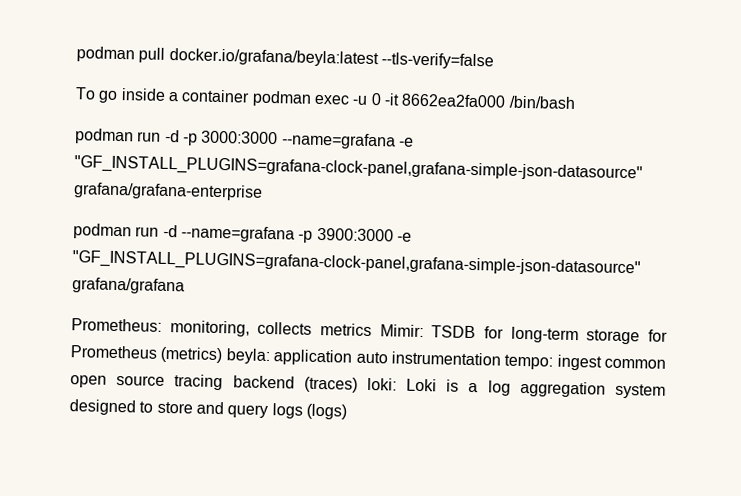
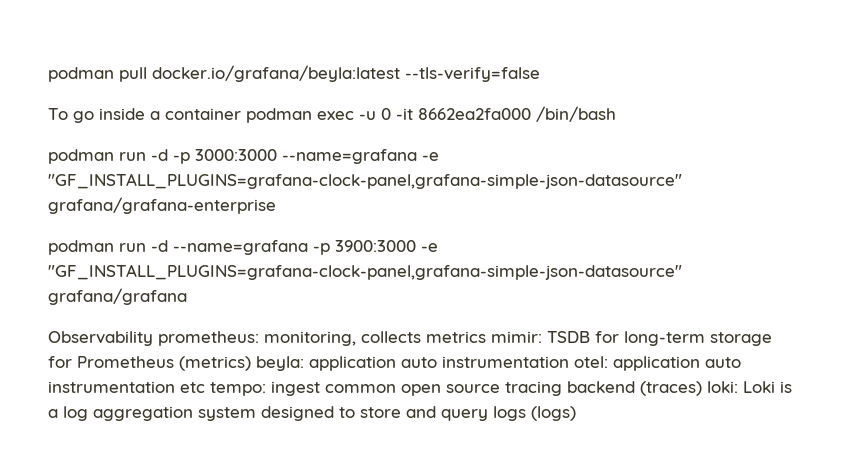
[71,318,162,332] Prometheus: -> [48,331,259,346] Observability prometheus:
[379,324,424,338] Mimir: -> [491,331,542,343] mimir:
(501, 358) none -> [574,356,741,371] [48,381,205,393] otel: application auto instrumentation etc

